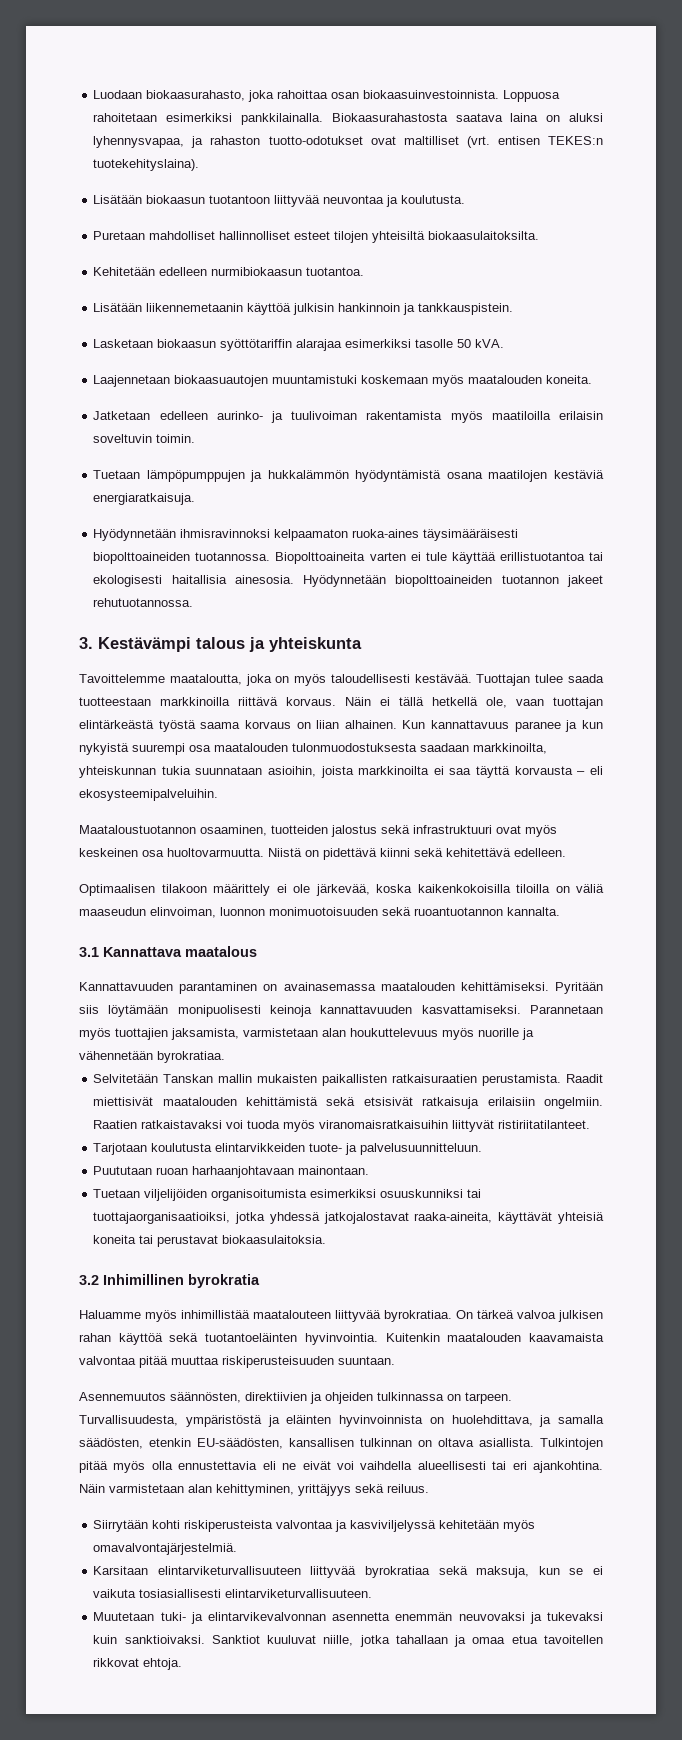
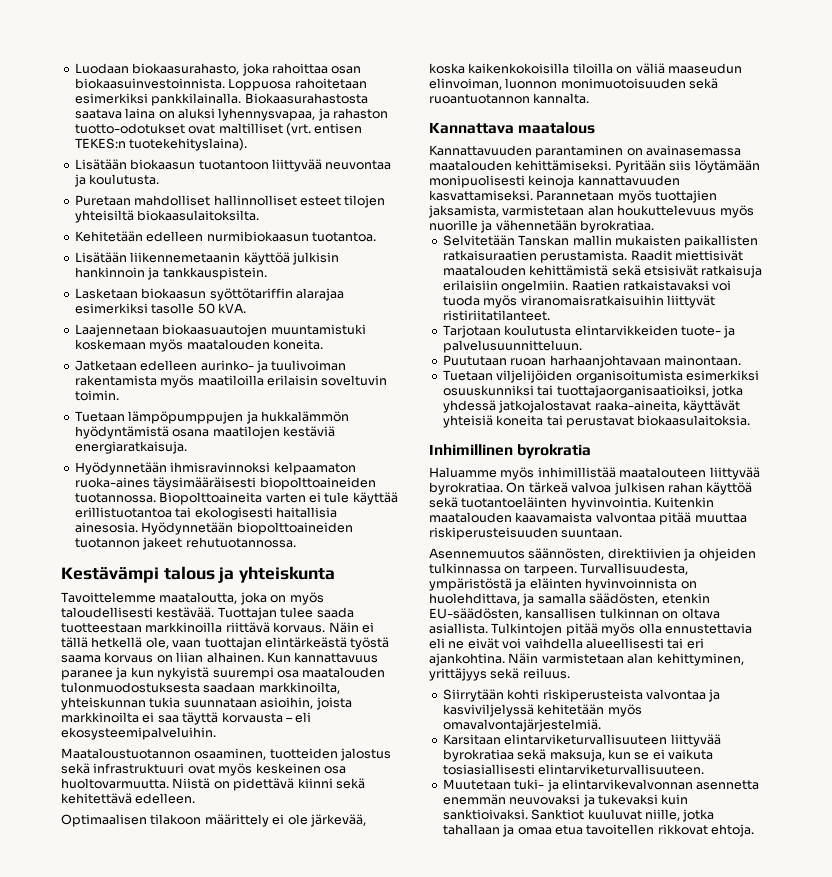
[79,637,93,649] 3. -> (296, 542) none
[79,947,99,957] 3.1 -> (590, 98) none
[79,1275,99,1285] 3.2 -> (751, 420) none

